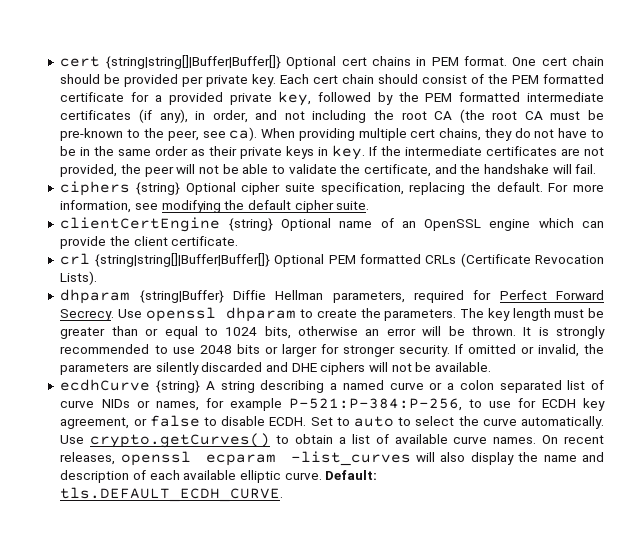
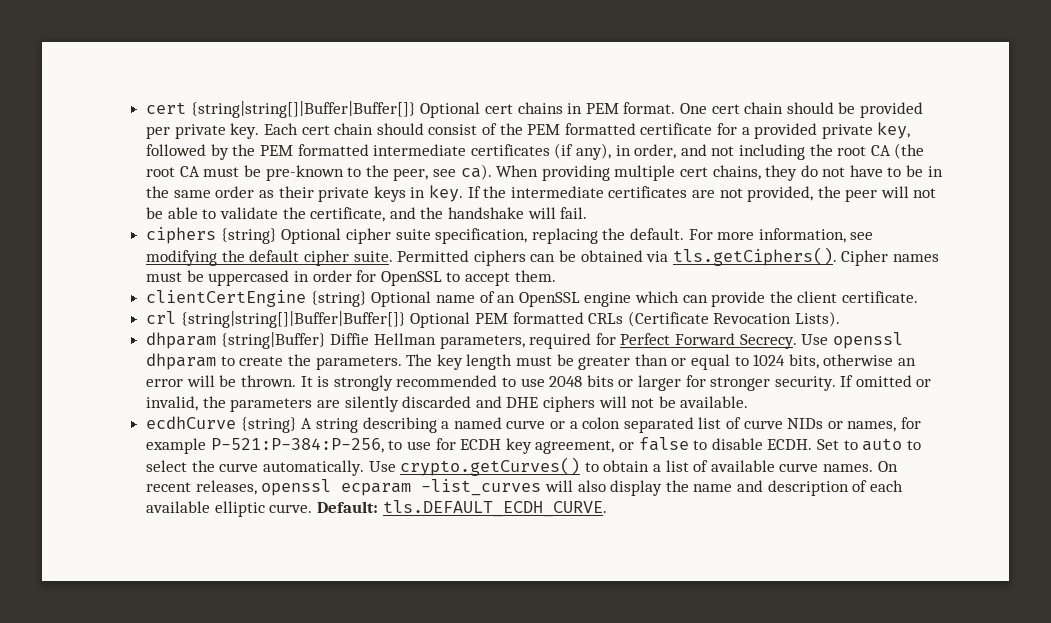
(370, 205) none -> [397,247,939,266] [146,270,556,286] Permitted ciphers can be obtained via tls.getCiphers(). Cipher names must be uppercased in order for OpenSSL to accept them.

